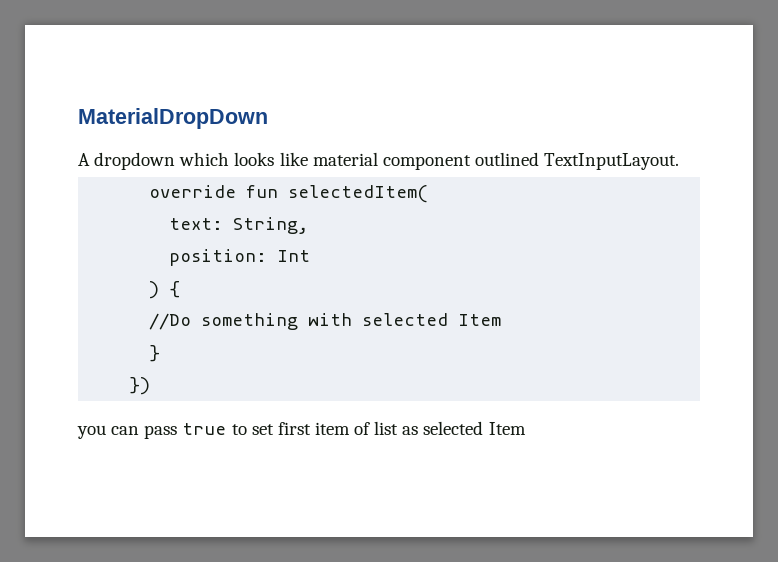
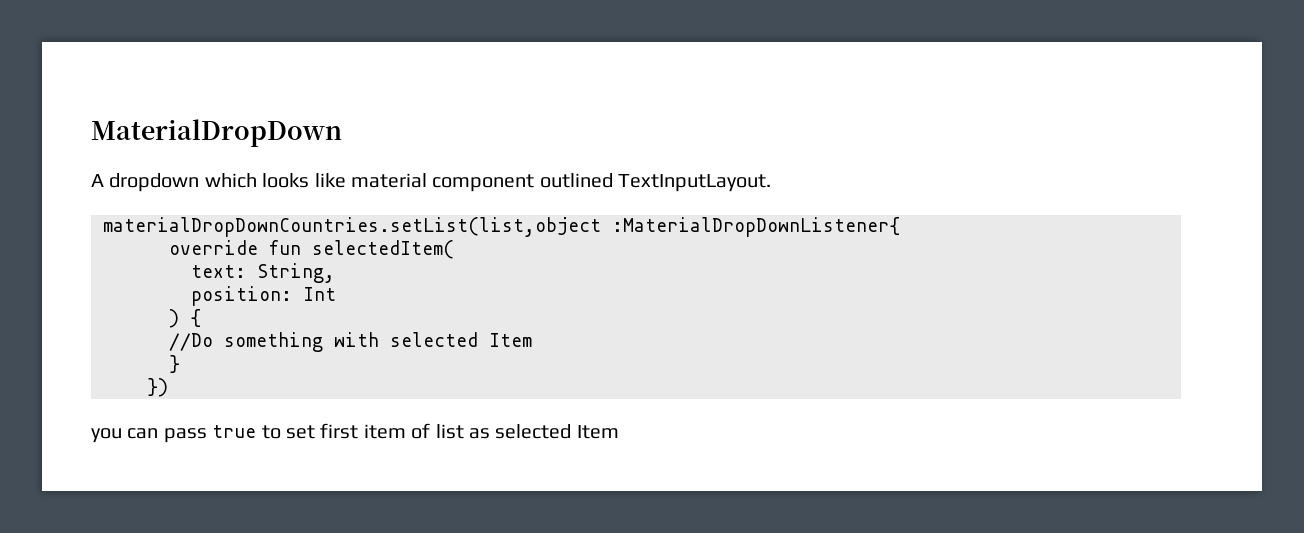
(680, 161) none -> [103,217,900,237] // materialDropDownCountries.setList(list,object :MaterialDropDownListener{

